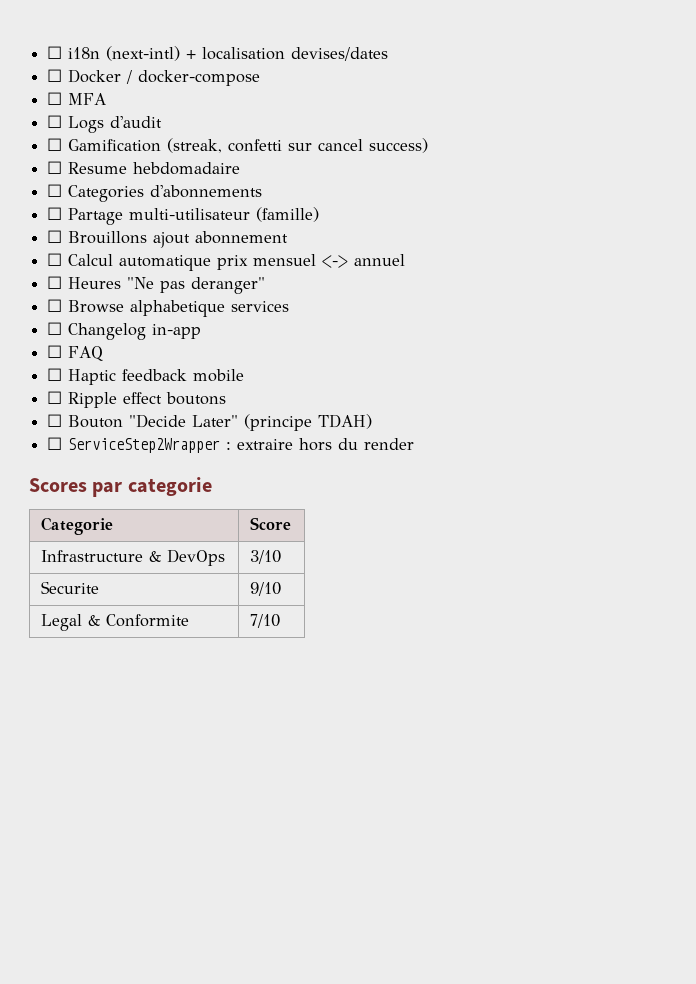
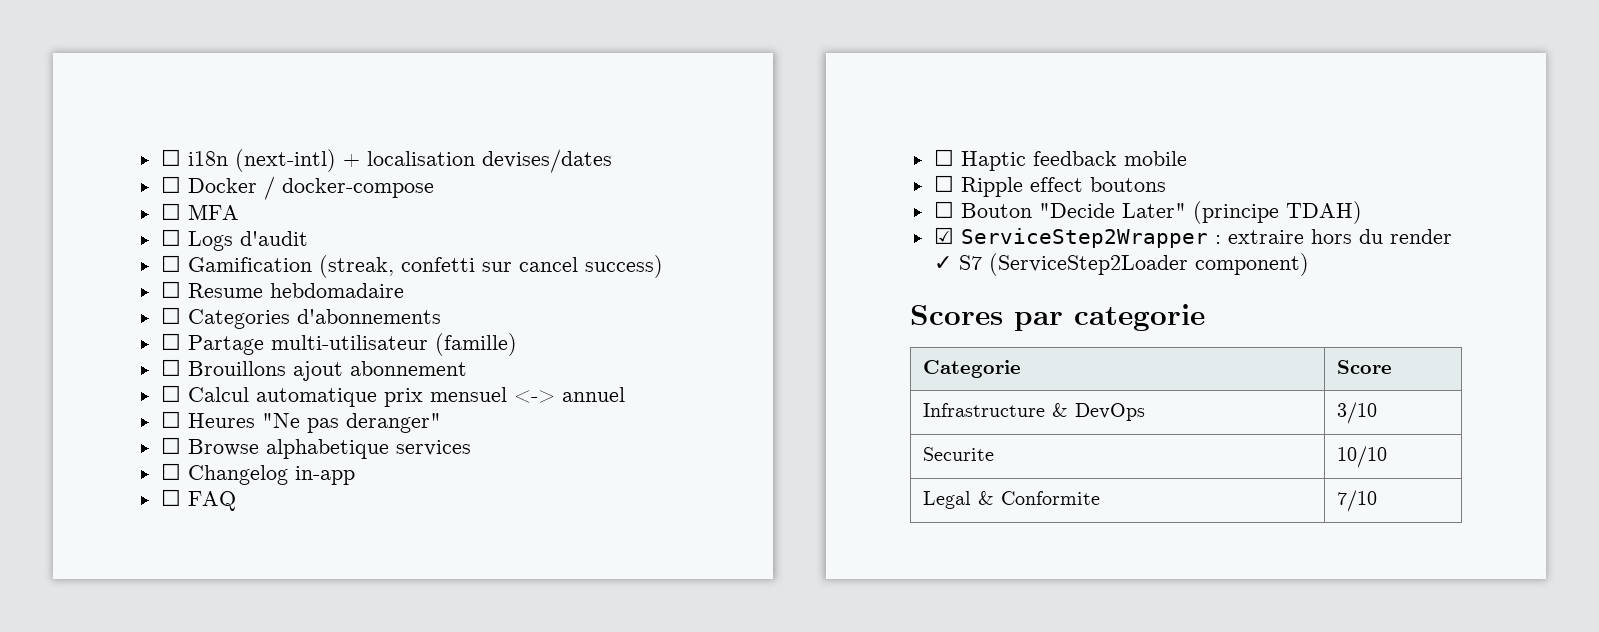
[47,437,63,450] ☐ -> [933,227,954,244] ☑
(415, 444) none -> [933,253,1309,276] ✓ S7 (ServiceStep2Loader component)
[250,582,282,596] 9/10 -> [1336,446,1387,468] 10/10

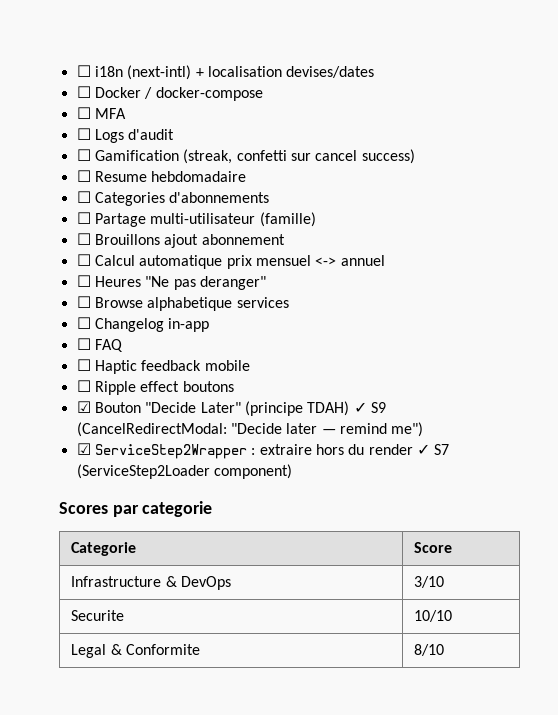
[933,201,954,218] ☐ -> [76,401,91,413] ☑
(1362, 212) none -> [353,402,386,413] [76,422,424,437] ✓ S9 (CancelRedirectModal: "Decide later — remind me")
[1336,490,1377,512] 7/10 -> [414,644,445,656] 8/10

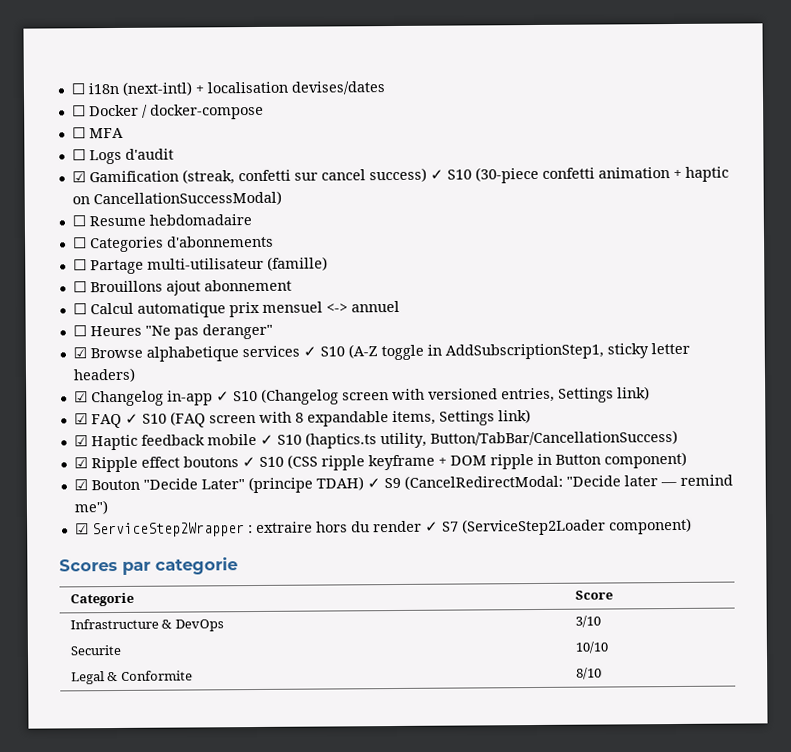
[76,149,91,161] ☐ -> [71,171,86,183] ☑
(415, 156) none -> [429,166,729,184] [71,190,282,207] ✓ S10 (30-piece confetti animation + haptic on CancellationSuccessModal)
[76,296,91,308] ☐ -> [72,347,87,359] ☑
[76,317,210,332] [76,338,123,352] [76,359,250,374] [76,380,234,395] // ☐ Changelog in-app // ☐ FAQ // ☐ Haptic feedback mobile // ☐ Ripple effect boutons -> [302,342,690,361] [72,367,136,383] [73,386,650,407] [73,409,531,429] [73,429,678,451] [73,451,687,473] ✓ S10 (A-Z toggle in AddSubscriptionStep1, sticky letter headers) // ☑ Changelog in-app ✓ S10 (Changelog screen with versioned entries, Settings link) // ☑ FAQ ✓ S10 (FAQ screen with 8 expandable items, Settings link) // ☑ Haptic feedback mobile ✓ S10 (haptics.ts utility, Button/TabBar/CancellationSuccess) // ☑ Ripple effect boutons ✓ S10 (CSS ripple keyframe + DOM ripple in Button component)

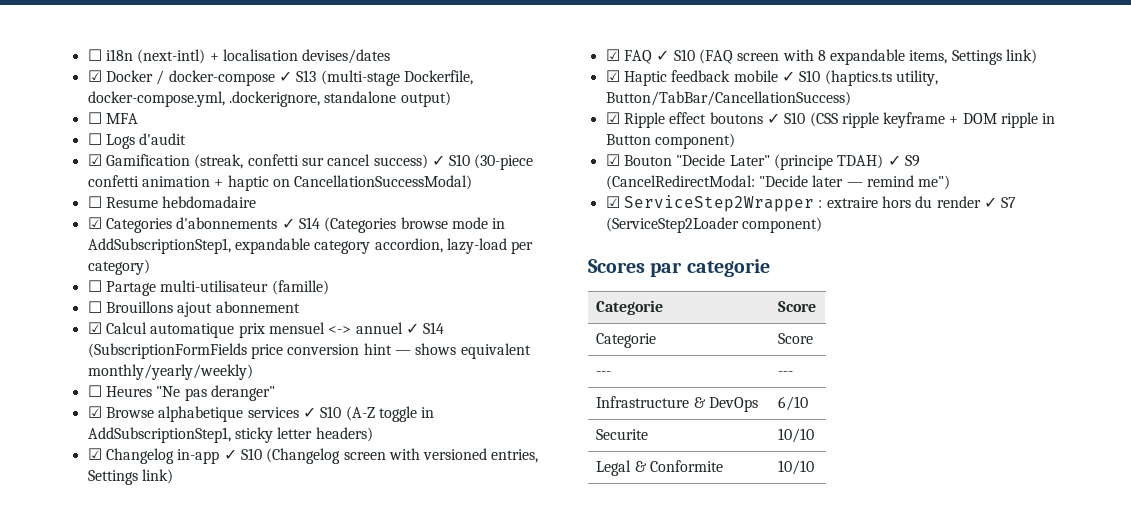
[71,105,86,117] ☐ -> [87,70,102,82] ☑
(264, 111) none -> [278,70,473,86] [87,91,451,107] ✓ S13 (multi-stage Dockerfile, docker-compose.yml, .dockerignore, standalone output)
[71,237,87,249] ☐ -> [87,217,102,229] ☑
(274, 241) none -> [281,217,506,233] [87,238,534,254] [87,259,150,275] ✓ S14 (Categories browse mode in AddSubscriptionStep1, expandable category accordion, lazy-load per category)
[72,303,87,315] ☐ -> [87,322,102,334] ☑
(400, 306) none -> [405,322,445,334] [87,343,531,359] [87,364,253,380] ✓ S14 (SubscriptionFormFields price conversion hint — shows equivalent monthly/yearly/weekly)
(613, 595) none -> [596,333,657,348] [778,333,814,344] [596,371,612,376] [778,371,794,376] // Categorie | Score // --- | ---
[574,615,601,628] 3/10 -> [778,396,809,411] 6/10
[575,667,602,680] 8/10 -> [778,460,815,475] 10/10

